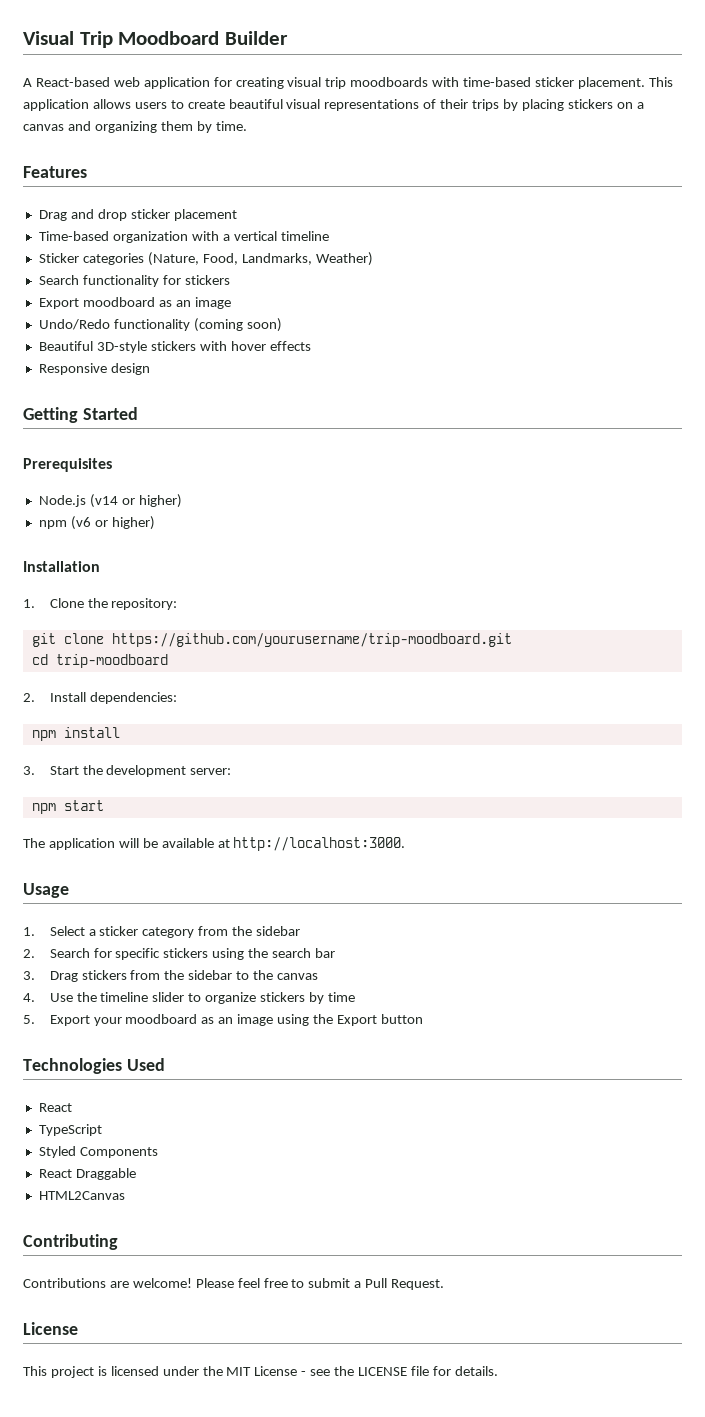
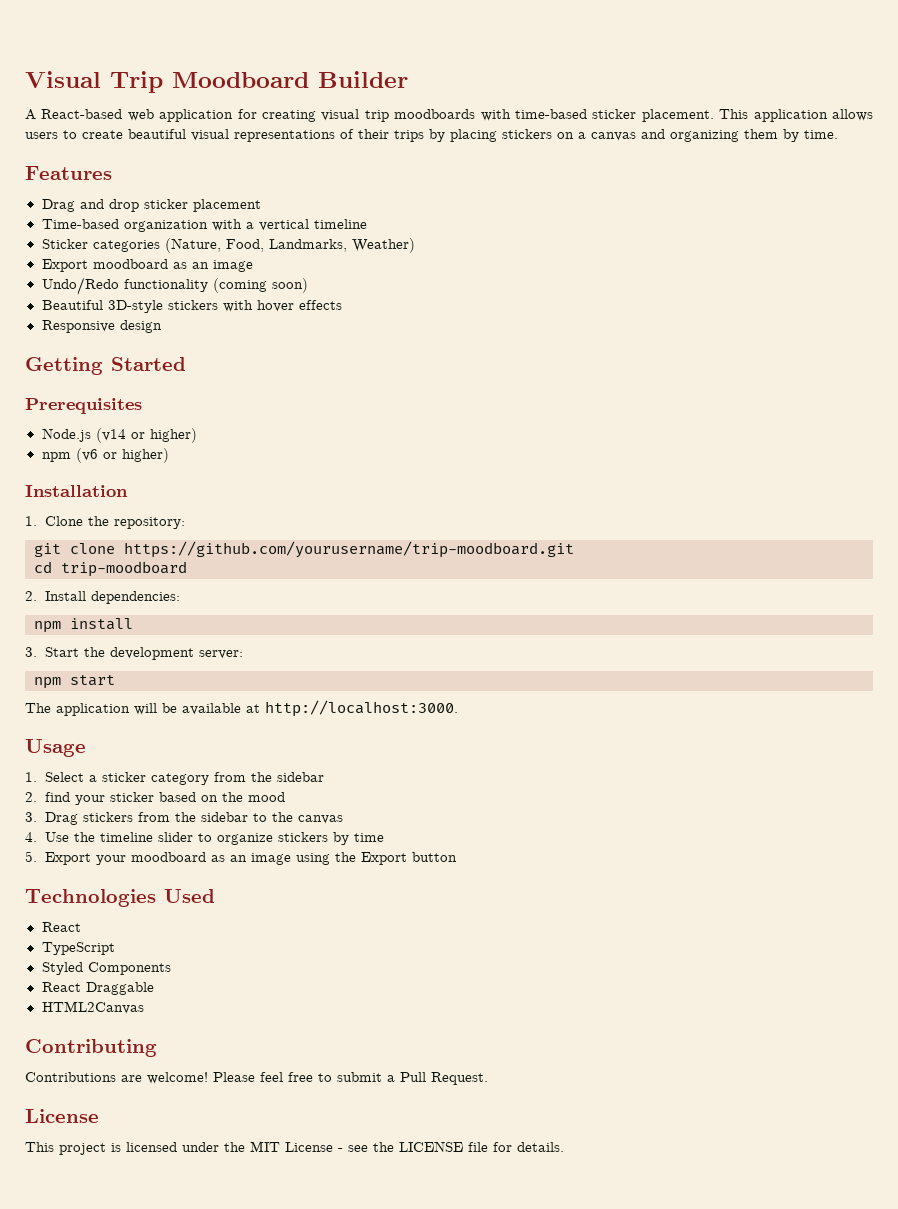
[38,275,230,287] // Search functionality for stickers -> (415, 245) none
[49,948,336,960] Search for specific stickers using the search bar -> [45,792,286,805] find your sticker based on the mood

